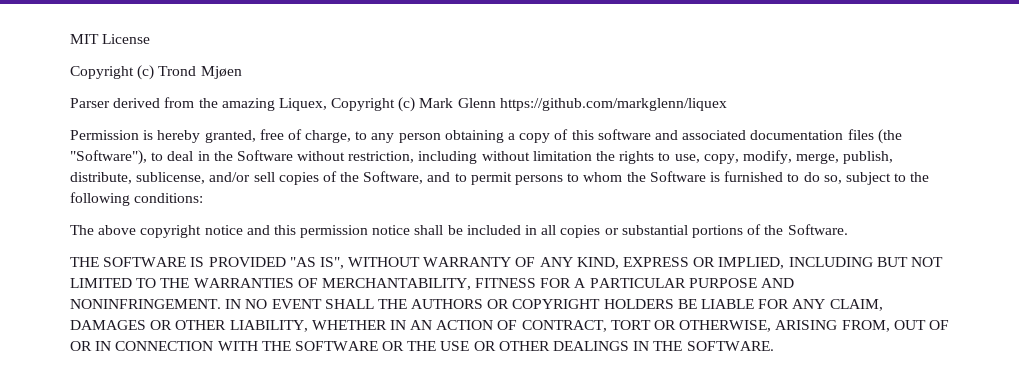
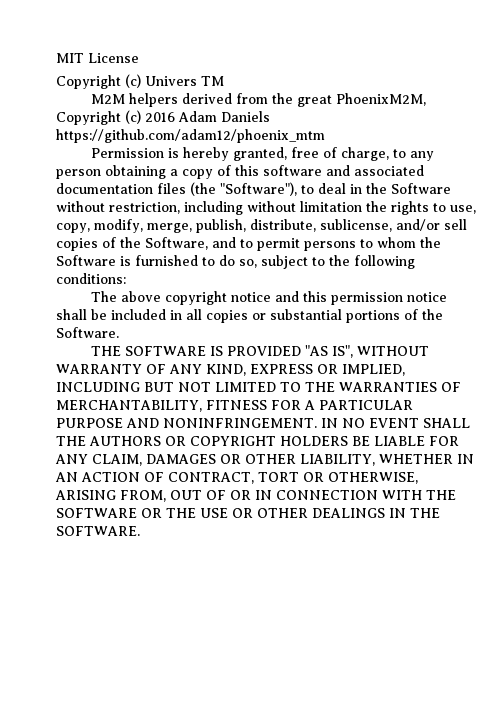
[158,66,242,79] [70,97,727,112] Trond Mjøen // Parser derived from the amazing Liquex, Copyright (c) Mark Glenn https://github.com/markglenn/liquex -> [145,76,224,86] [91,93,427,107] [56,110,270,125] [56,129,325,143] Univers TM // M2M helpers derived from the great PhoenixM2M, Copyright (c) 2016 Adam Daniels https://github.com/adam12/phoenix_mtm

